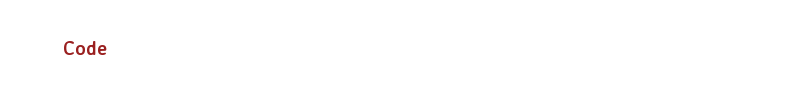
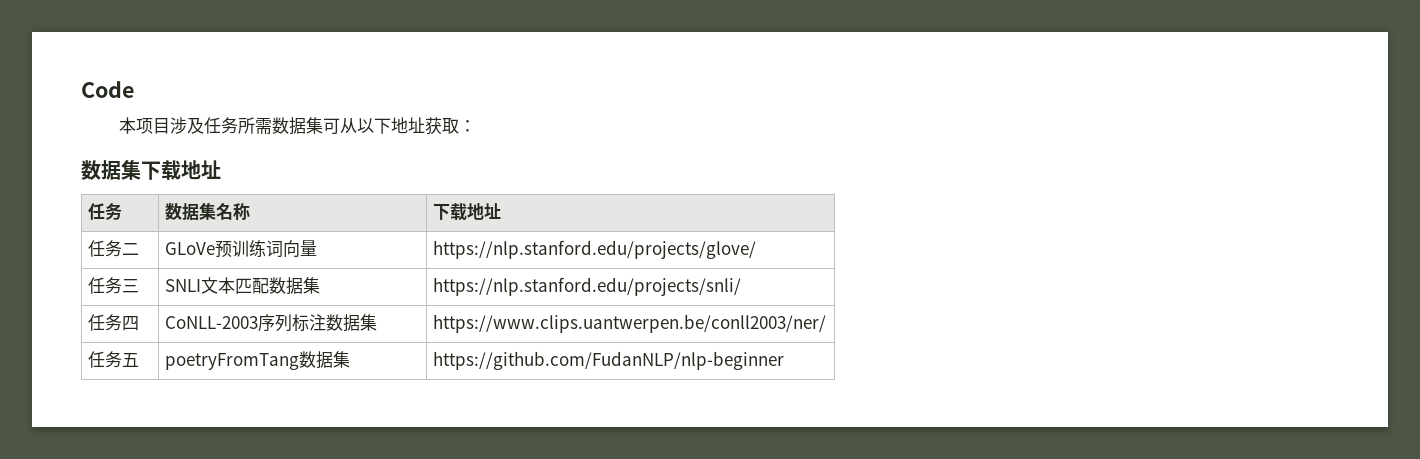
(107, 48) none -> [119,117,477,135] [81,160,221,180] [87,203,122,220] [164,203,250,221] [432,203,501,221] [87,240,139,257] [164,240,317,258] [432,240,756,259] [87,277,139,294] [164,277,320,295] [432,277,741,296] [87,314,139,331] [164,314,377,332] [432,314,826,333] [87,351,139,368] [164,351,350,370] [432,351,784,370] // 本项目涉及任务所需数据集可从以下地址获取： // 数据集下载地址 // 任务 | 数据集名称 | 下载地址 // 任务二 | GLoVe预训练词向量 | https://nlp.stanford.edu/projects/glove/ // 任务三 | SNLI文本匹配数据集 | https://nlp.stanford.edu/projects/snli/ // 任务四 | CoNLL-2003序列标注数据集 | https://www.clips.uantwerpen.be/conll2003/ner/ // 任务五 | poetryFromTang数据集 | https://github.com/FudanNLP/nlp-beginner

